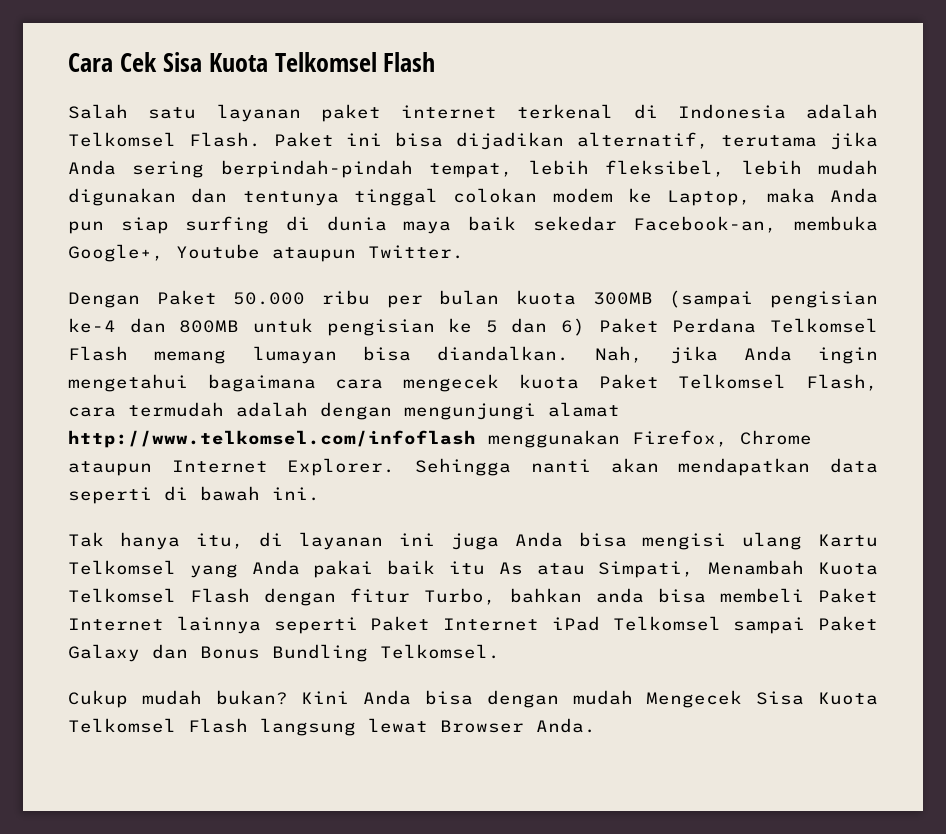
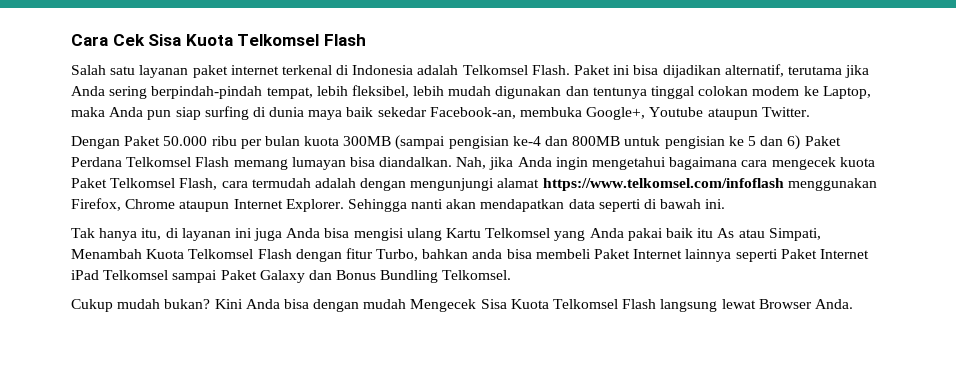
[68,430,476,448] http://www.telkomsel.com/infoflash -> [542,178,784,191] https://www.telkomsel.com/infoflash

